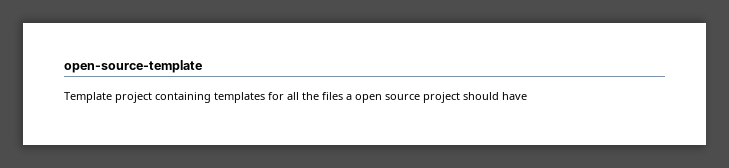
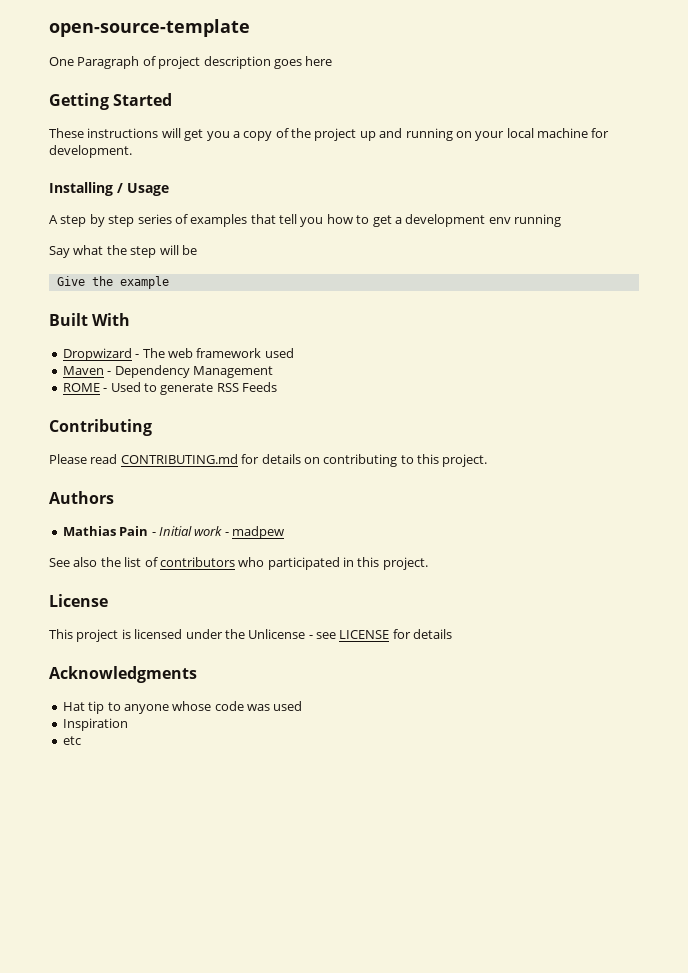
[64,92,527,103] Template project containing templates for all the files a open source project should have -> [49,56,333,69] [49,93,173,110] [49,128,610,141] [49,145,132,158] [49,182,169,196] [49,214,561,227] [49,245,197,258] [56,276,169,289] [49,313,131,326] [62,348,294,361] [62,365,273,378] [62,382,277,395] [49,419,152,436] [49,454,488,467] [49,491,114,504] [62,526,284,539] [49,557,428,570] [49,594,108,607] [49,629,453,642] [49,666,197,683] [62,701,303,714] [62,718,128,731] [62,736,81,745] One Paragraph of project description goes here // Getting Started // These instructions will get you a copy of the project up and running on your local machine for development. // Installing / Usage // A step by step series of examples that tell you how to get a development env running // Say what the step will be // Give the example // Built With // Dropwizard - The web framework used // Maven - Dependency Management // ROME - Used to generate RSS Feeds // Contributing // Please read CONTRIBUTING.md for details on contributing to this project. // Authors // Mathias Pain - Initial work - madpew // See also the list of contributors who participated in this project. // License // This project is licensed under the Unlicense - see LICENSE for details // Acknowledgments // Hat tip to anyone whose code was used // Inspiration // etc

